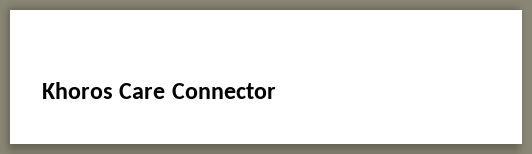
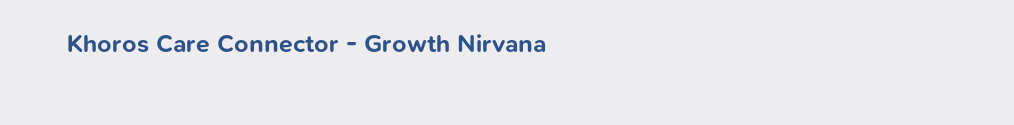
(276, 91) none -> [346,34,546,52] - Growth Nirvana

